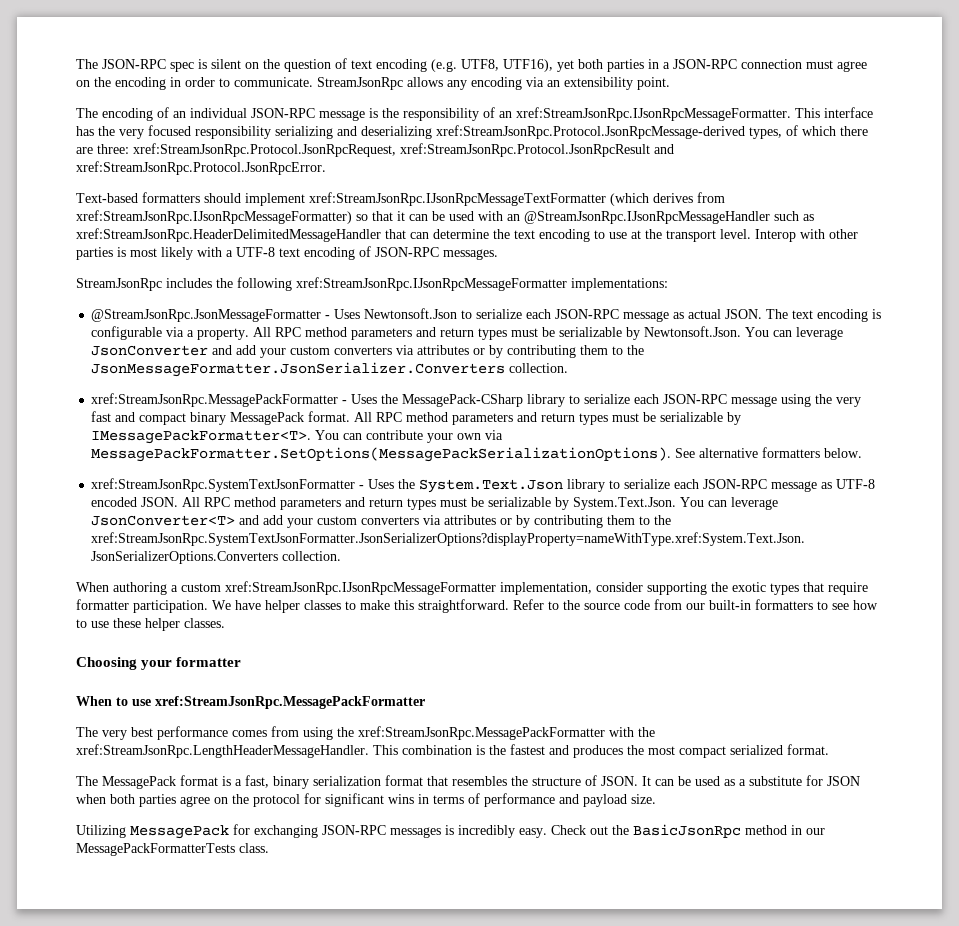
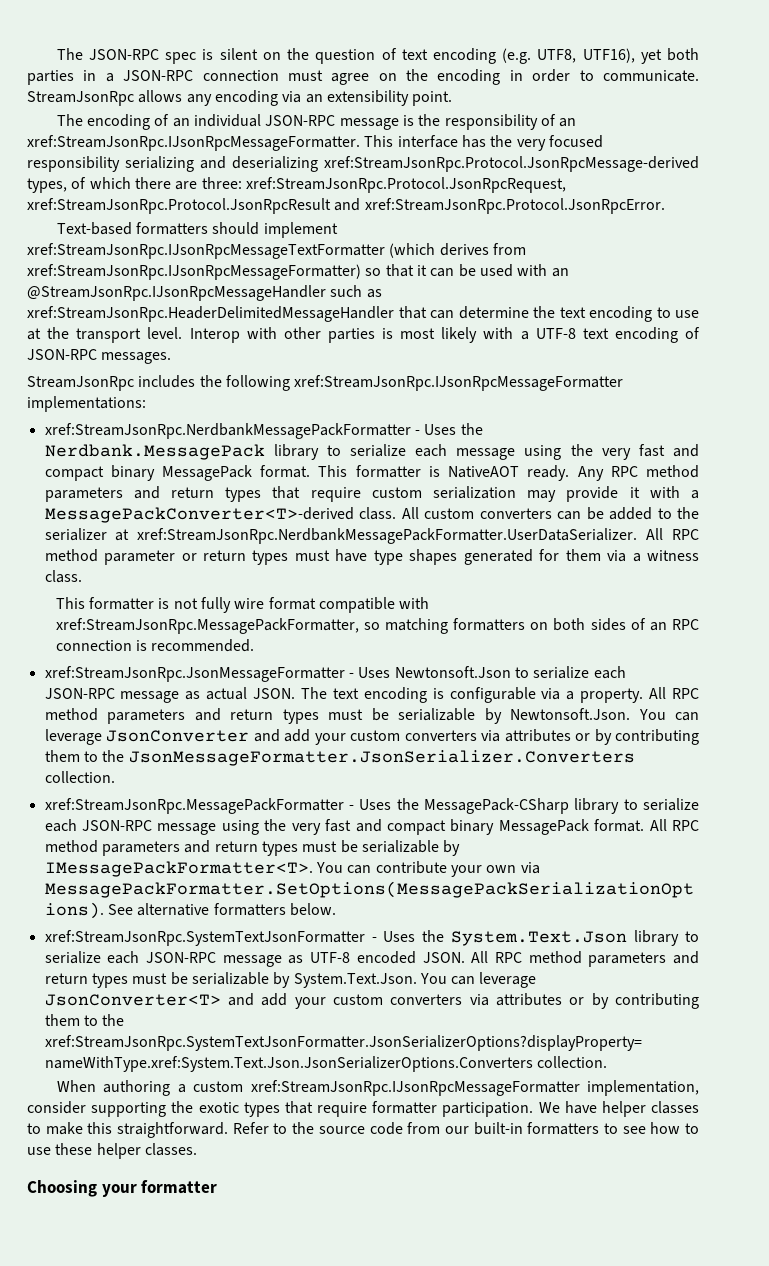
[91,309,322,322] @StreamJsonRpc.JsonMessageFormatter -> [44,423,483,439] [44,444,699,460] [44,465,700,481] [44,486,700,502] [44,507,700,523] [44,528,699,544] [44,549,699,565] [44,570,82,583] [55,597,430,613] [55,618,699,634] [55,639,255,652] [44,666,345,682] xref:StreamJsonRpc.NerdbankMessagePackFormatter - Uses the Nerdbank.MessagePack library to serialize each message using the very fast and compact binary MessagePack format. This formatter is NativeAOT ready. Any RPC method parameters and return types that require custom serialization may provide it with a MessagePackConverter<T>-derived class. All custom converters can be added to the serializer at xref:StreamJsonRpc.NerdbankMessagePackFormatter.UserDataSerializer. All RPC method parameter or return types must have type shapes generated for them via a witness class. // This formatter is not fully wire format compatible with xref:StreamJsonRpc.MessagePackFormatter, so matching formatters on both sides of an RPC connection is recommended. // xref:StreamJsonRpc.JsonMessageFormatter
[76,696,425,709] [76,726,655,740] [76,744,829,758] [76,775,860,789] [76,793,656,807] [76,824,825,839] [76,843,269,856] // When to use xref:StreamJsonRpc.MessagePackFormatter // The very best performance comes from using the xref:StreamJsonRpc.MessagePackFormatter with the xref:StreamJsonRpc.LengthHeaderMessageHandler. This combination is the fastest and produces the most compact serialized format. // The MessagePack format is a fast, binary serialization format that resembles the structure of JSON. It can be used as a substitute for JSON when both parties agree on the protocol for significant wins in terms of performance and payload size. // Utilizing MessagePack for exchanging JSON-RPC messages is incredibly easy. Check out the BasicJsonRpc method in our MessagePackFormatterTests class. -> (218, 1187) none

